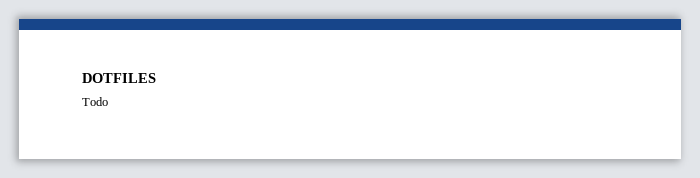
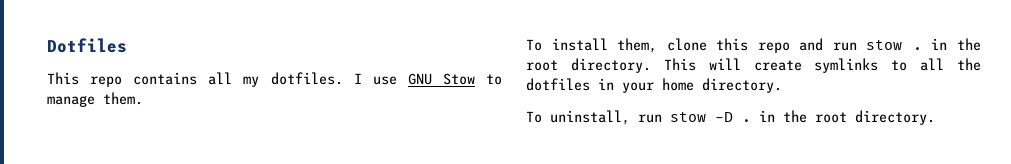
[82,73,156,83] [82,97,108,106] DOTFILES // Todo -> [47,38,127,53] [47,72,503,87] [47,92,143,107] [526,38,982,53] [526,58,981,73] [526,78,782,93] [526,110,935,125] Dotfiles // This repo contains all my dotfiles. I use GNU Stow to manage them. // To install them, clone this repo and run stow . in the root directory. This will create symlinks to all the dotfiles in your home directory. // To uninstall, run stow -D . in the root directory.

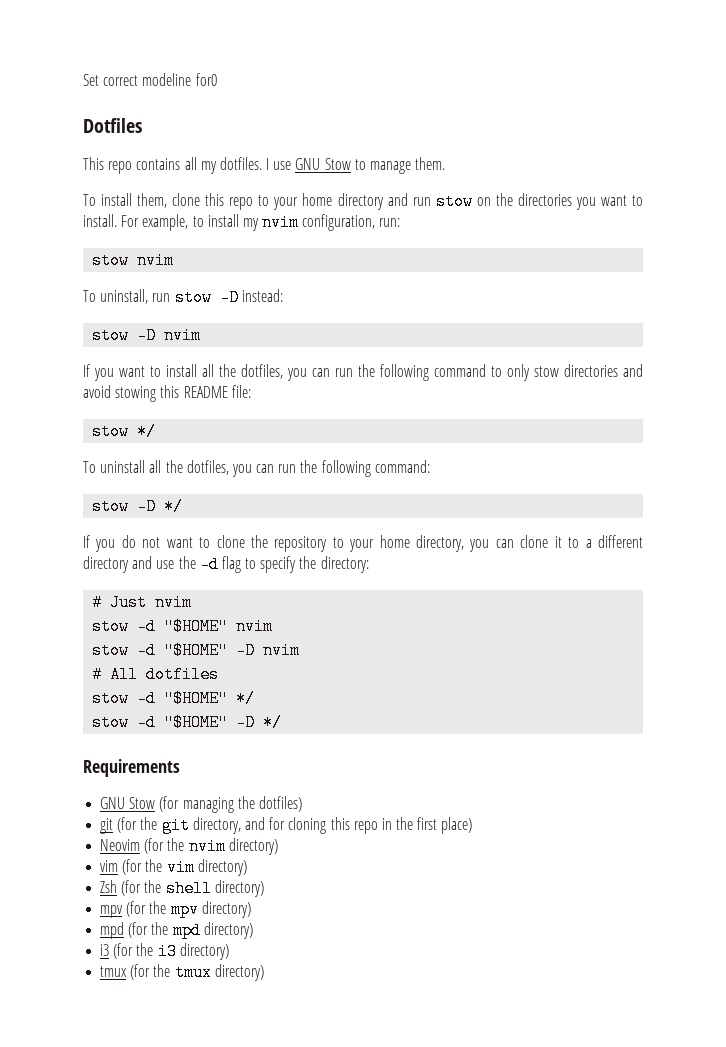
(47, 45) none -> [83,73,217,86] Set correct modeline for0 //
[799,38,982,51] [526,58,981,73] [526,78,782,93] and run stow . in the root directory. This will create symlinks to all the dotfiles in your home directory. -> [258,193,643,210] [83,214,401,231] [92,252,175,269] to your home directory and run stow on the directories you want to install. For example, to install my nvim configuration, run: // stow nvim
[742,110,935,125] . in the root directory. -> [241,289,283,302] [92,327,202,344] [83,364,643,381] [83,385,251,402] [92,423,157,440] [83,460,430,477] [92,498,184,515] [83,535,644,552] [83,556,369,573] [92,594,193,611] [92,618,274,635] [92,642,301,659] [92,666,220,683] [92,690,256,707] [92,714,283,731] [83,759,180,777] [100,796,302,813] [100,817,473,834] [100,838,278,855] [100,859,247,876] [100,880,264,897] [100,901,251,918] [100,922,253,939] [100,943,229,960] [100,964,264,981] instead: // stow -D nvim // If you want to install all the dotfiles, you can run the following command to only stow directories and avoid stowing this README file: // stow */ // To uninstall all the dotfiles, you can run the following command: // stow -D */ // If you do not want to clone the repository to your home directory, you can clone it to a different directory and use the -d flag to specify the directory: // # Just nvim // stow -d "$HOME" nvim // stow -d "$HOME" -D nvim // # All dotfiles // stow -d "$HOME" */ // stow -d "$HOME" -D */ // Requirements // GNU Stow (for managing the dotfiles) // git (for the git directory, and for cloning this repo in the first place) // Neovim (for the nvim directory) // vim (for the vim directory) // Zsh (for the shell directory) // mpv (for the mpv directory) // mpd (for the mpd directory) // i3 (for the i3 directory) // tmux (for the tmux directory)

